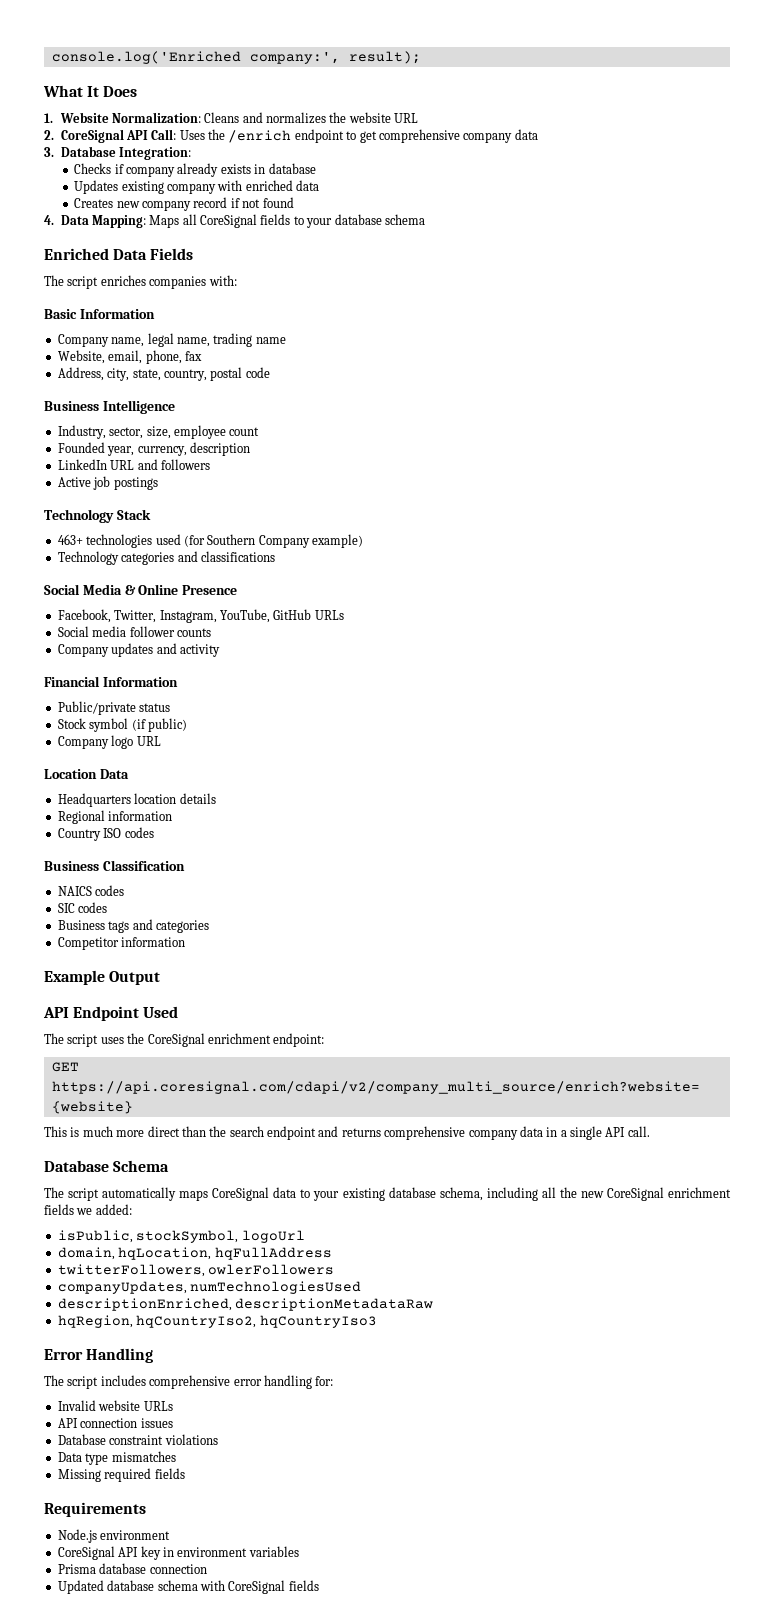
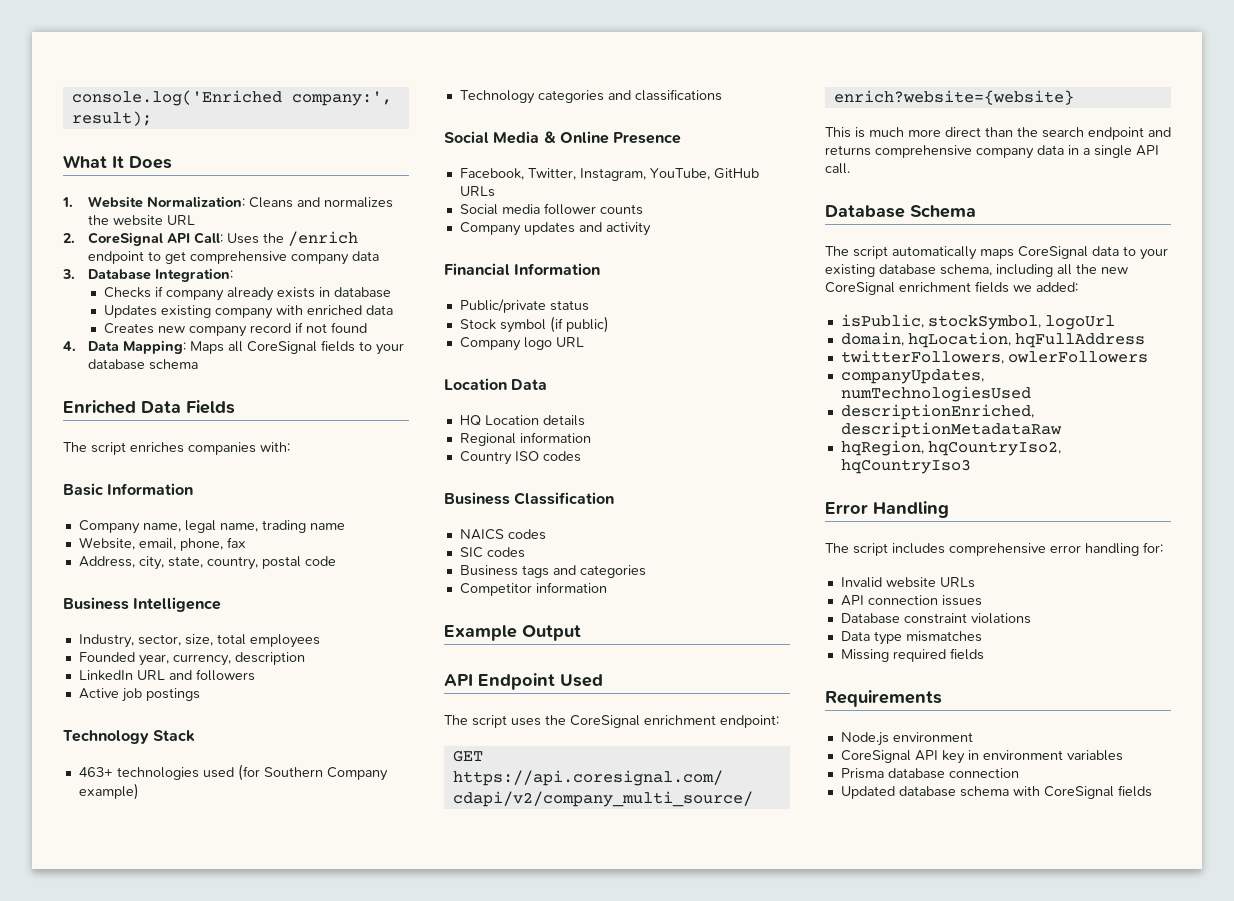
[173,425,260,439] employee count -> [216,634,320,648] total employees
[57,793,177,807] Headquarters location -> [459,415,539,426] HQ Location

